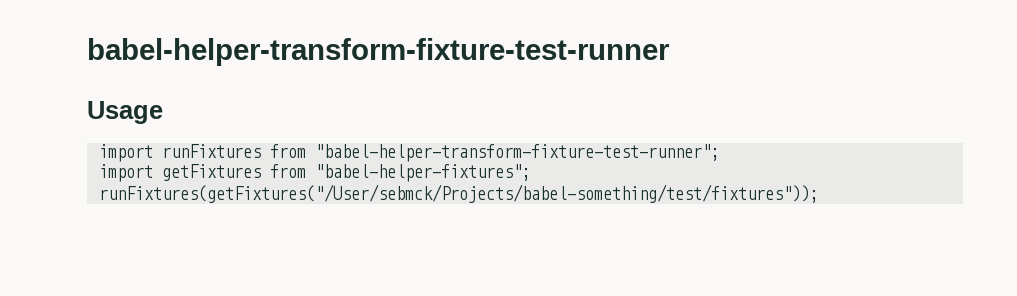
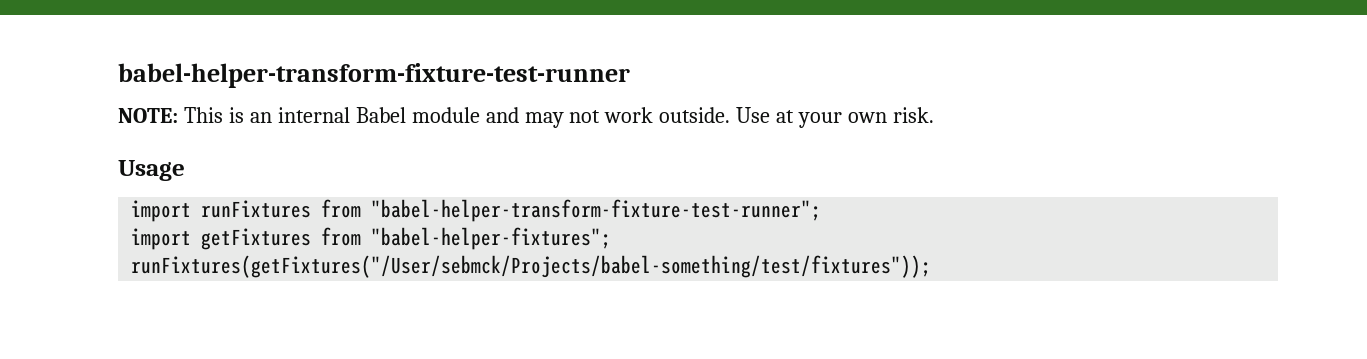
(670, 52) none -> [118,107,935,128] // NOTE: This is an internal Babel module and may not work outside. Use at your own risk.

